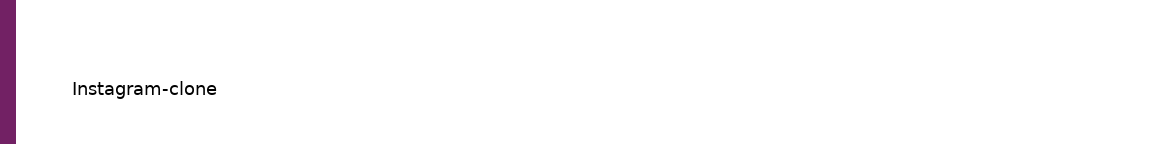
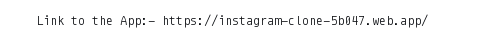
[72,81,217,99] Instagram-clone -> [36,14,428,28] Link to the App:- https://instagram-clone-5b047.web.app/

